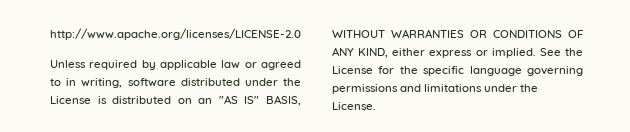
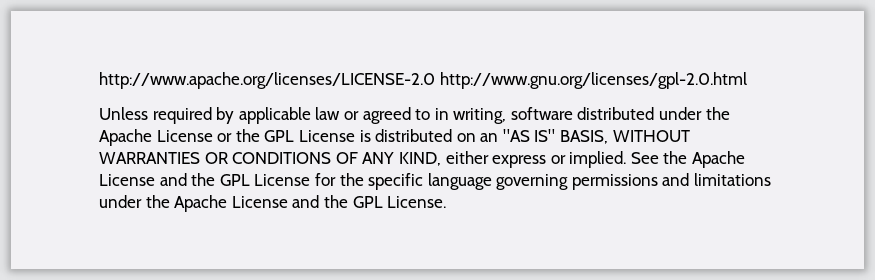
(301, 34) none -> [439,72,747,89] http://www.gnu.org/licenses/gpl-2.0.html
(301, 82) none -> [99,129,295,146] Apache License or the GPL
(583, 52) none -> [692,151,746,168] [99,173,250,186] Apache License and the GPL
(539, 88) none -> [174,195,383,212] Apache License and the GPL

